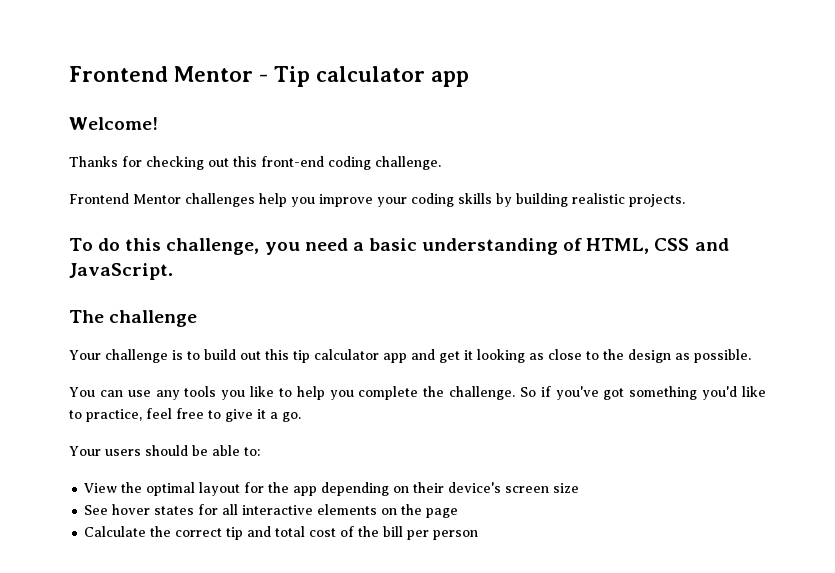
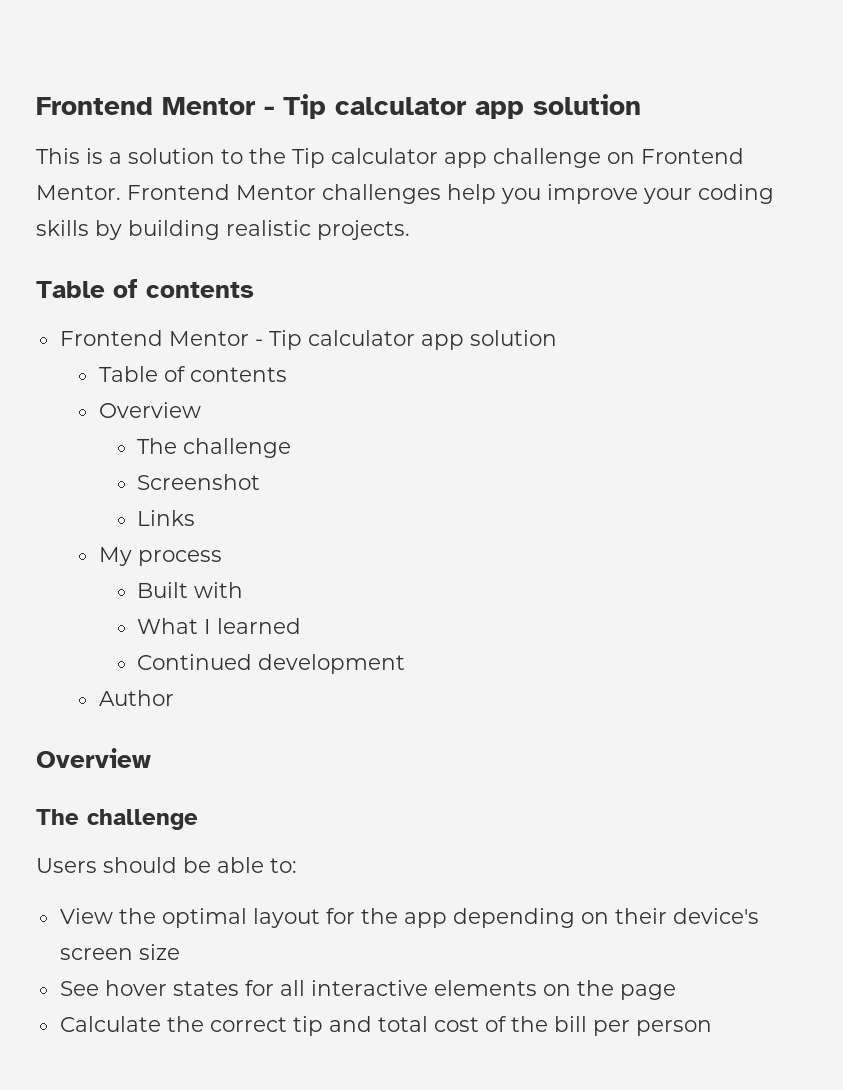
[69,66,469,87] [69,117,158,130] [69,156,441,170] Frontend Mentor - Tip calculator app // Welcome! // Thanks for checking out this front-end coding challenge. // -> [36,94,641,119] [36,148,744,168] [36,185,121,200] Frontend Mentor - Tip calculator app solution // This is a solution to the Tip calculator app challenge on Frontend Mentor.
[69,238,729,255] [69,263,173,280] [69,310,198,327] [69,349,751,363] [69,386,767,400] [69,408,301,422] [69,446,141,456] To do this challenge, you need a basic understanding of HTML, CSS and JavaScript. // The challenge // Your challenge is to build out this tip calculator app and get it looking as close to the design as possible. // You can use any tools you like to help you complete the challenge. So if you've got something you'd like to practice, feel free to give it a go. // Your users -> [36,279,254,298] [59,330,557,350] [98,366,287,382] [98,402,201,418] [137,438,292,458] [137,474,261,490] [137,510,196,526] [98,547,222,566] [137,582,244,598] [137,618,302,634] [137,654,406,674] [98,690,174,706] [36,748,151,768] [36,809,198,830] [36,858,97,873] Table of contents // Frontend Mentor - Tip calculator app solution // Table of contents // Overview // The challenge // Screenshot // Links // My process // Built with // What I learned // Continued development // Author // Overview // The challenge // Users

